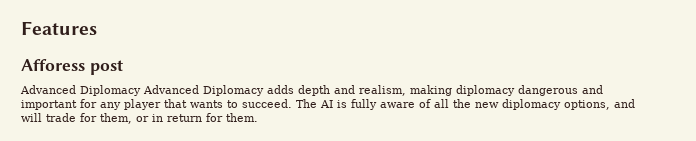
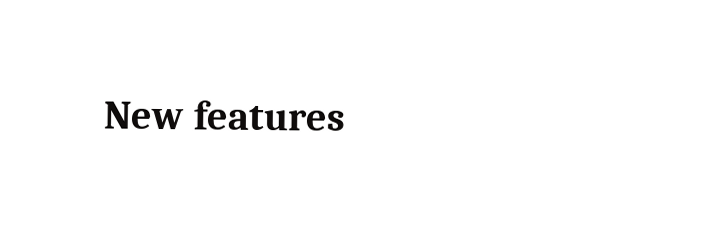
[21,21,97,35] [21,59,123,75] [20,85,603,96] [21,99,635,110] [21,113,258,124] Features // Afforess post // Advanced Diplomacy Advanced Diplomacy adds depth and realism, making diplomacy dangerous and important for any player that wants to succeed. The AI is fully aware of all the new diplomacy options, and will trade for them, or in return for them. -> [103,100,346,131] New features

